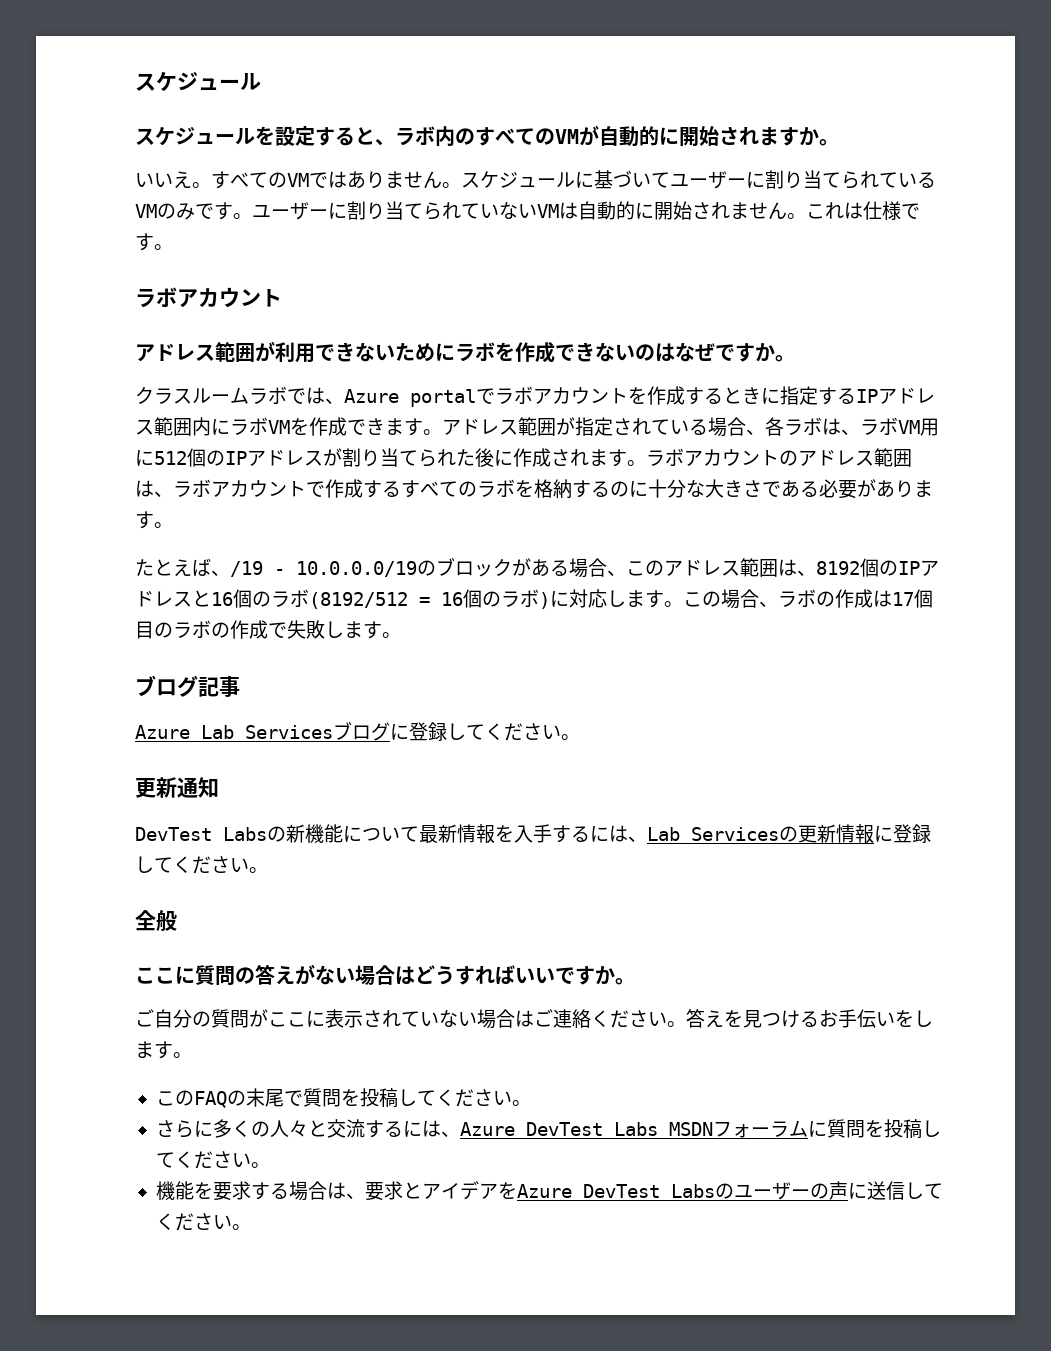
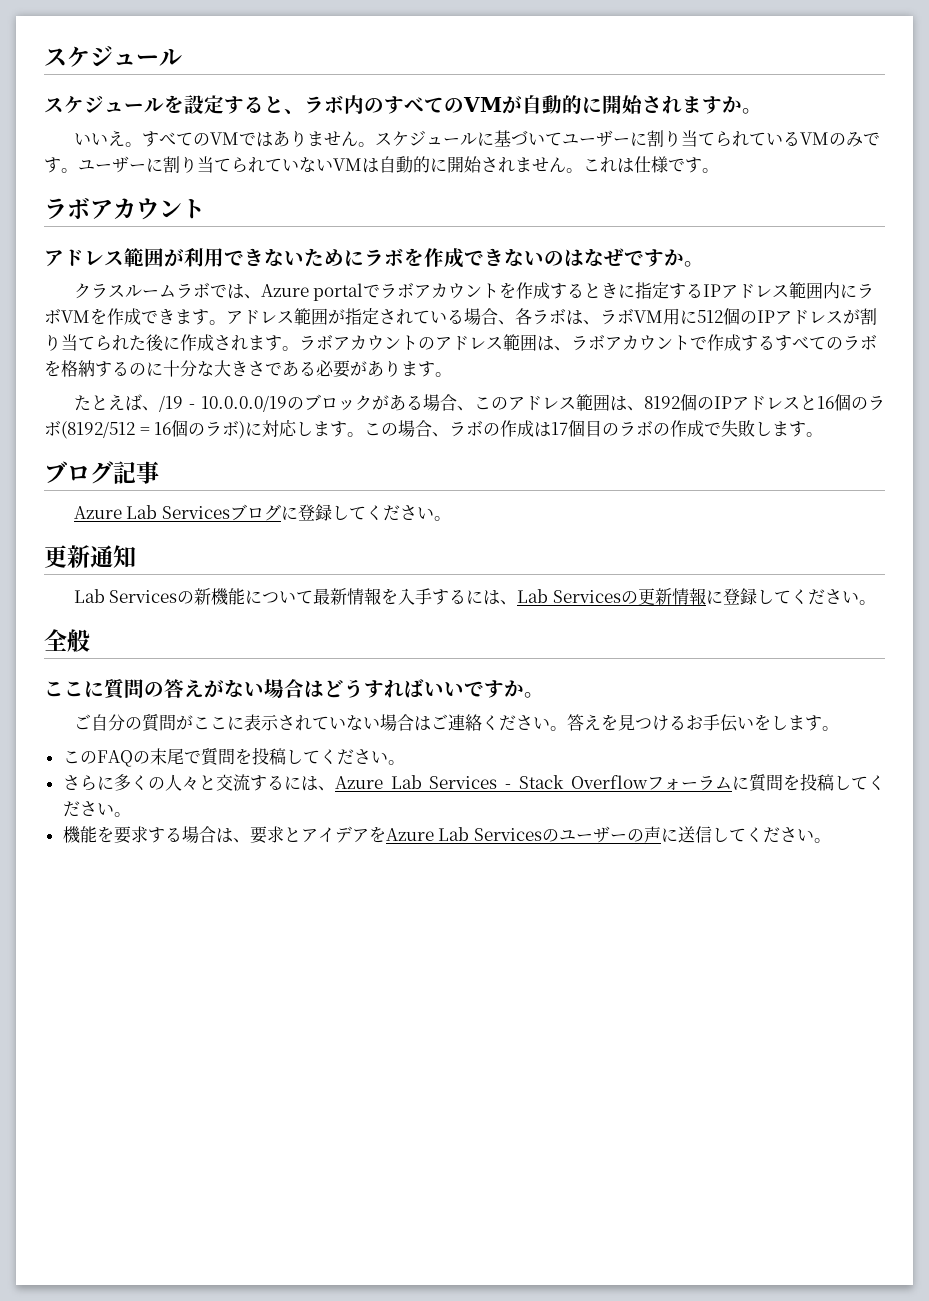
[135,827,267,841] DevTest Labs -> [73,589,178,603] Lab Services
[525,1122,713,1136] DevTest Labs MSDN -> [390,775,648,789] Lab Services - Stack Overflow
[582,1184,715,1198] DevTest Labs -> [438,827,542,841] Lab Services

